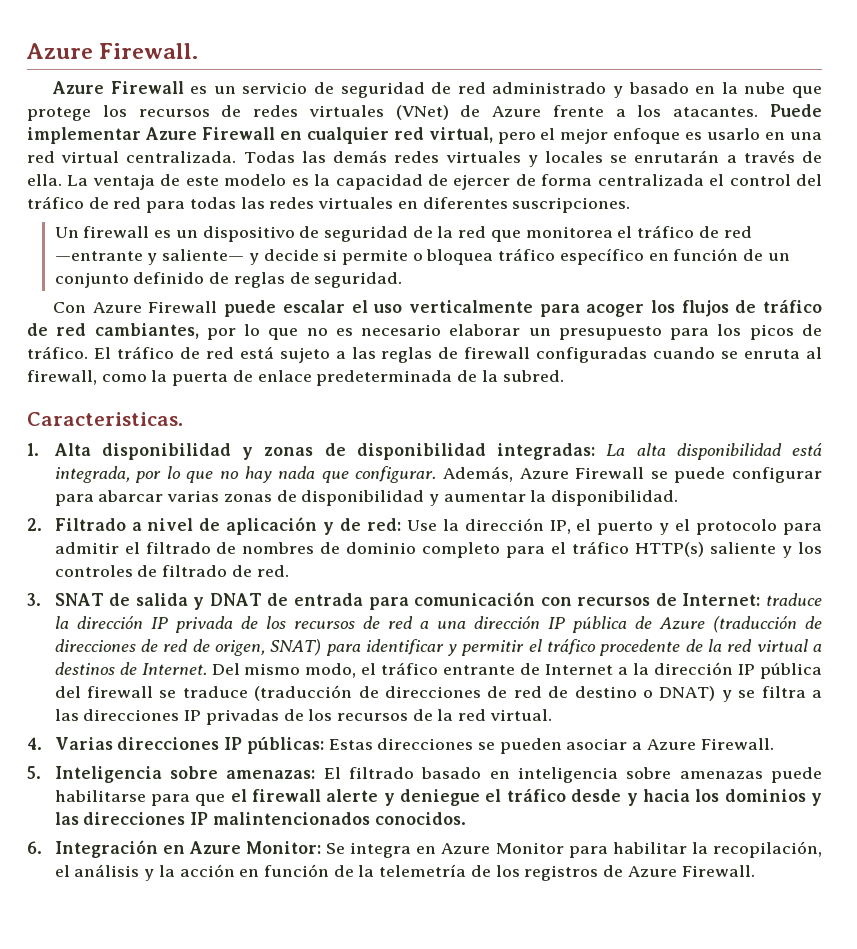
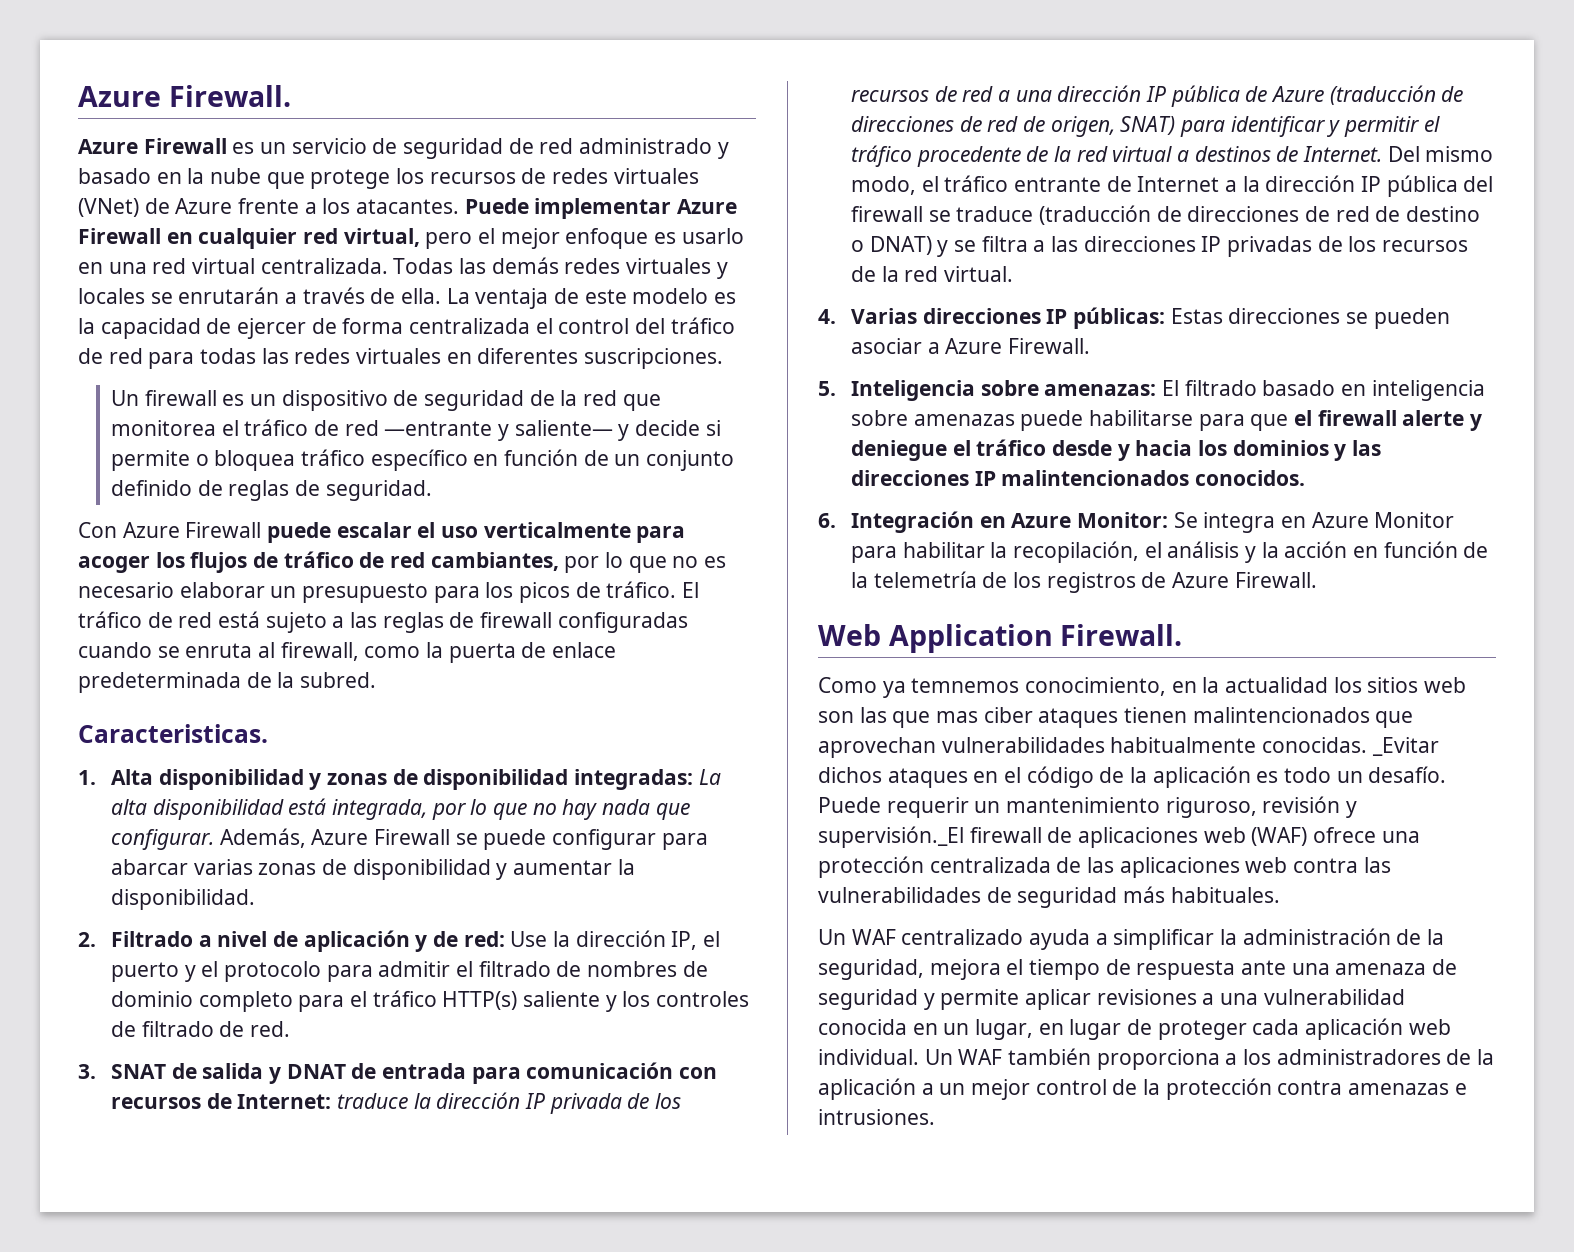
(755, 871) none -> [818,624,1183,653] [818,677,1467,698] [818,707,1414,728] [818,737,1439,758] [818,766,1447,788] [818,796,1358,818] [818,826,1420,848] [818,856,1391,878] [818,886,1280,908] [818,928,1445,950] [818,959,1458,980] [818,989,1405,1010] [818,1018,1451,1040] [818,1048,1495,1070] [818,1078,1467,1100] [818,1109,935,1125] // Web Application Firewall. // Como ya temnemos conocimiento, en la actualidad los sitios web son las que mas ciber ataques tienen malintencionados que aprovechan vulnerabilidades habitualmente conocidas. _Evitar dichos ataques en el código de la aplicación es todo un desafío. Puede requerir un mantenimiento riguroso, revisión y supervisión._El firewall de aplicaciones web (WAF) ofrece una protección centralizada de las aplicaciones web contra las vulnerabilidades de seguridad más habituales. // Un WAF centralizado ayuda a simplificar la administración de la seguridad, mejora el tiempo de respuesta ante una amenaza de seguridad y permite aplicar revisiones a una vulnerabilidad conocida en un lugar, en lugar de proteger cada aplicación web individual. Un WAF también proporciona a los administradores de la aplicación a un mejor control de la protección contra amenazas e intrusiones.

